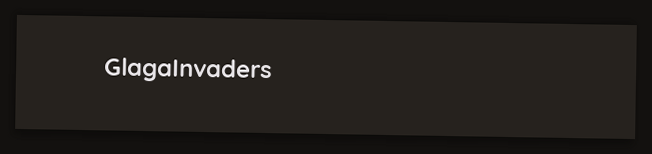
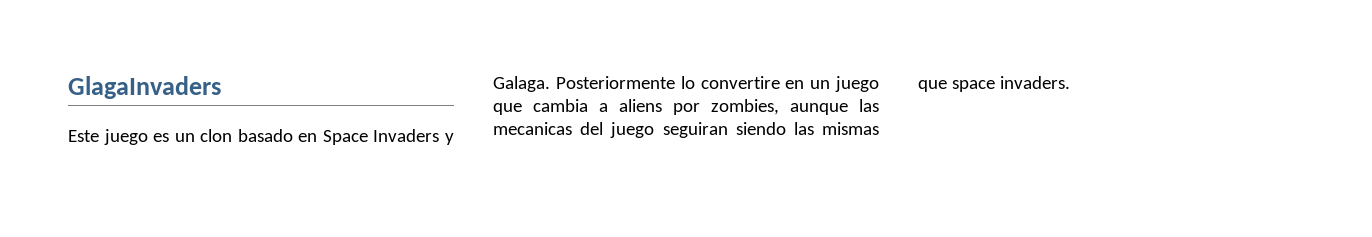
(273, 70) none -> [68,129,454,145] [493,76,879,92] [493,99,879,115] [493,122,879,138] [918,76,1070,92] // Este juego es un clon basado en Space Invaders y Galaga. Posteriormente lo convertire en un juego que cambia a aliens por zombies, aunque las mecanicas del juego seguiran siendo las mismas que space invaders.

